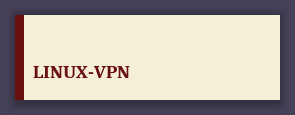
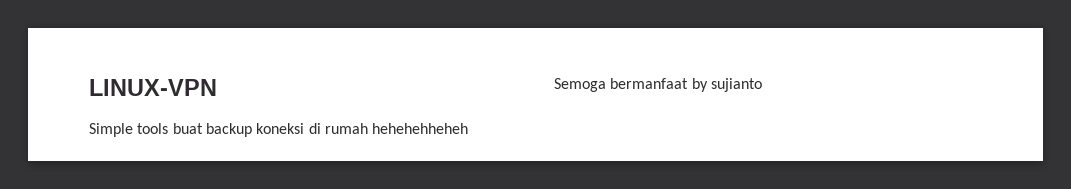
(130, 72) none -> [89,123,469,137] [554,78,762,92] // Simple tools buat backup koneksi di rumah hehehehheheh Semoga bermanfaat by sujianto

